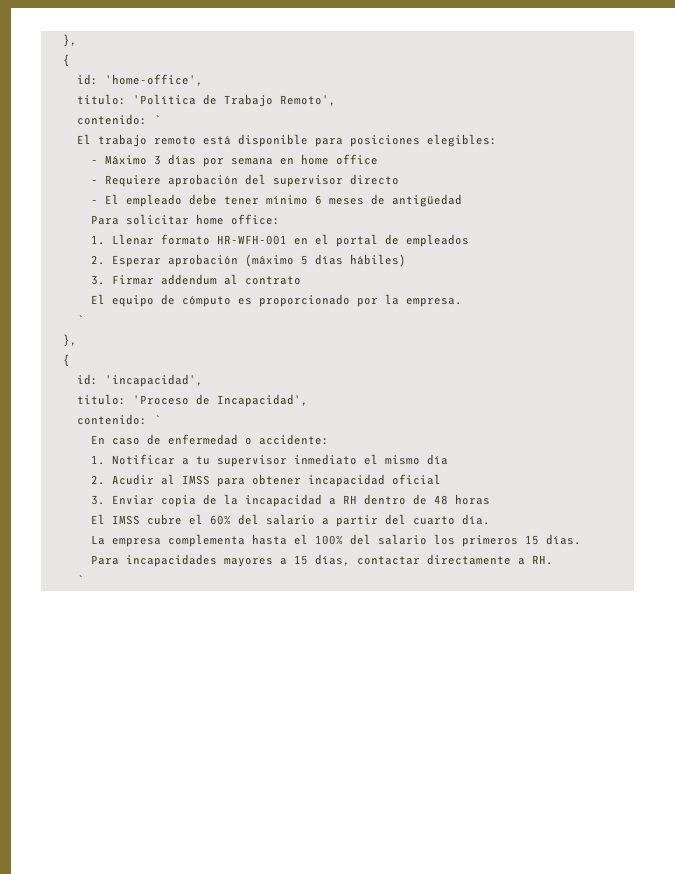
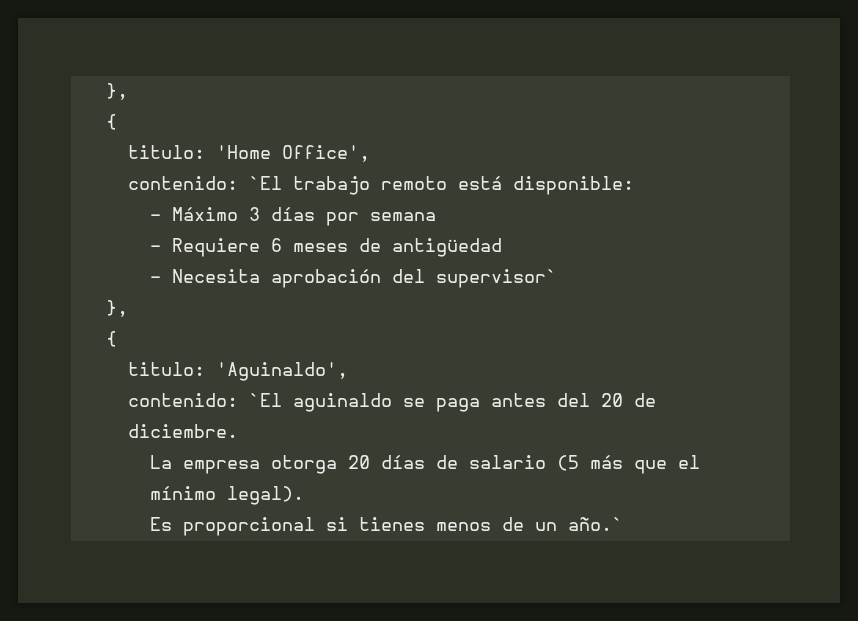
[62,34,77,47] [62,54,70,67] [76,74,203,86] [76,94,336,107] [76,114,161,125] [76,134,91,144] }, // { // id: 'home-office', // titulo: 'Política de Trabajo Remoto', // contenido: ` // El -> [106,83,129,100] [106,114,118,130] [128,145,371,162] [128,176,283,190] }, // { // titulo: 'Home Office', // contenido: `El
[237,134,497,147] disponible para posiciones elegibles: -> [513,176,635,195] disponible:
[279,154,378,165] en home office -> (437, 216) none
[167,174,399,187] [90,194,462,207] [90,214,280,225] [90,234,469,247] [90,254,406,267] [90,274,301,285] [90,294,462,307] [76,315,84,324] [62,334,77,347] [62,354,70,367] [76,374,203,387] [76,394,308,407] [76,414,161,425] [90,434,329,445] [90,454,448,467] [90,474,441,487] [90,494,490,507] [90,514,490,527] [90,534,581,547] [90,554,553,567] [76,575,84,584] aprobación del supervisor directo // - El empleado debe tener mínimo 6 meses de antigüedad // Para solicitar home office: // 1. Llenar formato HR-WFH-001 en el portal de empleados // 2. Esperar aprobación (máximo 5 días hábiles) // 3. Firmar addendum al contrato // El equipo de cómputo es proporcionado por la empresa. // ` // }, // { // id: 'incapacidad', // titulo: 'Proceso de Incapacidad', // contenido: ` // En caso de enfermedad o accidente: // 1. Notificar a tu supervisor inmediato el mismo día // 2. Acudir al IMSS para obtener incapacidad oficial // 3. Enviar copia de la incapacidad a RH dentro de 48 horas // El IMSS cubre el 60% del salario a partir del cuarto día. // La empresa complementa hasta el 100% del salario los primeros 15 días. // Para incapacidades mayores a 15 días, contactar directamente a RH. // ` -> [271,238,503,257] [150,269,558,288] [106,300,129,317] [106,331,118,347] [128,362,349,381] [128,393,657,412] [128,424,239,438] [150,455,701,474] [150,486,305,505] [150,517,624,536] 6 meses de antigüedad // - Necesita aprobación del supervisor` // }, // { // titulo: 'Aguinaldo', // contenido: `El aguinaldo se paga antes del 20 de diciembre. // La empresa otorga 20 días de salario (5 más que el mínimo legal). // Es proporcional si tienes menos de un año.`

